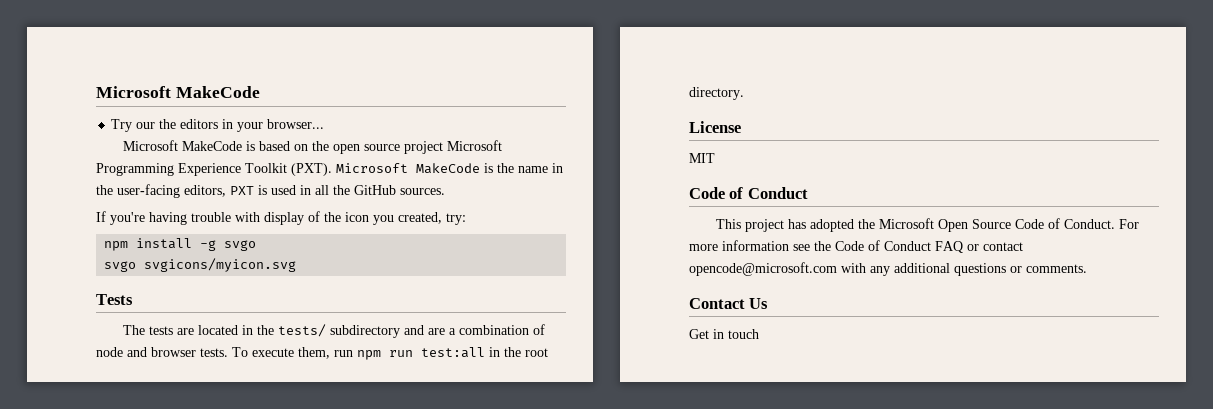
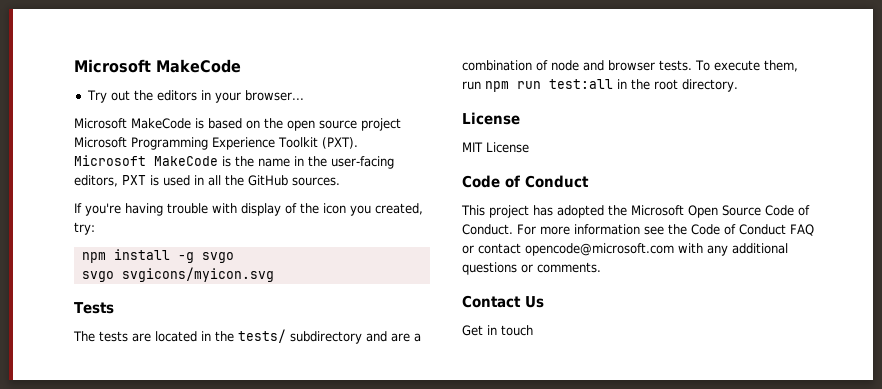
[136,122,156,129] our -> [110,90,130,101] out
(715, 158) none -> [486,142,529,153] License

